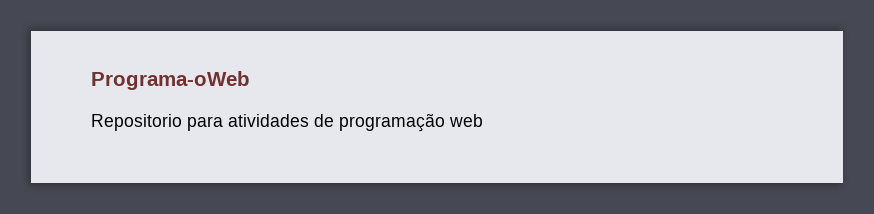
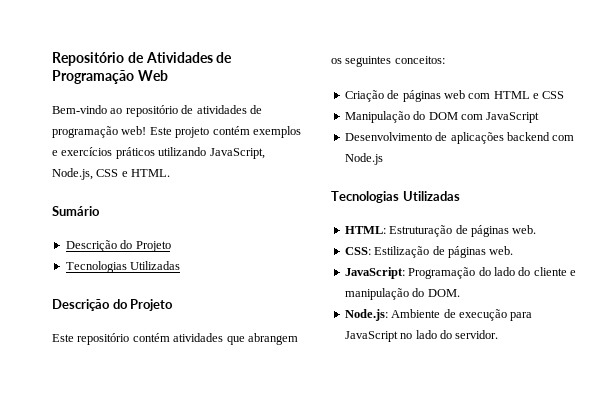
[91,71,250,90] [91,113,483,132] Programa-oWeb // Repositorio para atividades de programação web -> [52,52,233,66] [52,70,168,84] [52,105,262,117] [52,126,301,138] [52,147,265,159] [52,168,171,180] [52,206,100,216] [65,240,171,252] [65,261,181,273] [52,299,174,311] [52,333,298,345] [331,56,445,67] [344,90,565,102] [344,111,540,123] [344,132,575,144] [344,153,383,165] [331,191,460,203] [344,225,537,237] [344,246,514,258] [344,267,576,279] [344,288,460,300] [344,309,533,321] [344,330,499,342] Repositório de Atividades de Programação Web // Bem-vindo ao repositório de atividades de programação web! Este projeto contém exemplos e exercícios práticos utilizando JavaScript, Node.js, CSS e HTML. // Sumário // Descrição do Projeto // Tecnologias Utilizadas // Descrição do Projeto // Este repositório contém atividades que abrangem os seguintes conceitos: // Criação de páginas web com HTML e CSS // Manipulação do DOM com JavaScript // Desenvolvimento de aplicações backend com Node.js // Tecnologias Utilizadas // HTML: Estruturação de páginas web. // CSS: Estilização de páginas web. // JavaScript: Programação do lado do cliente e manipulação do DOM. // Node.js: Ambiente de execução para JavaScript no lado do servidor.

